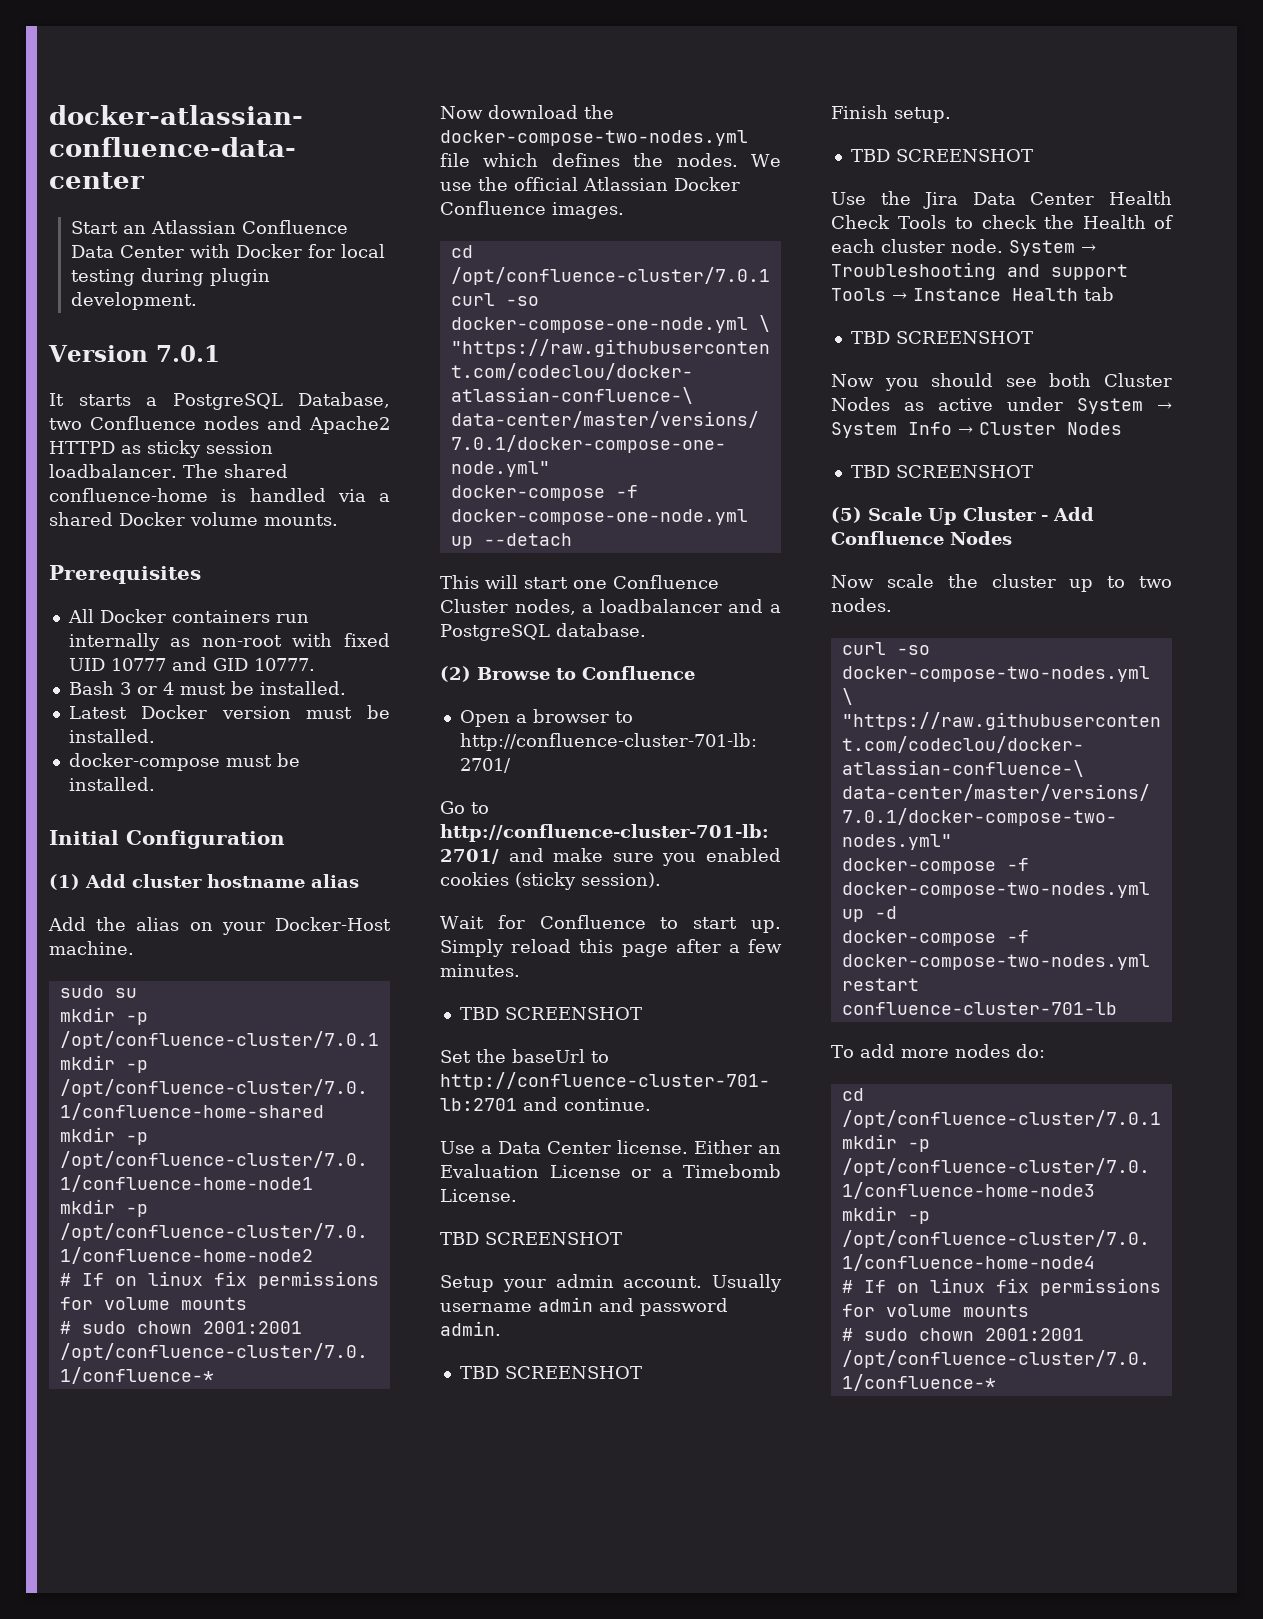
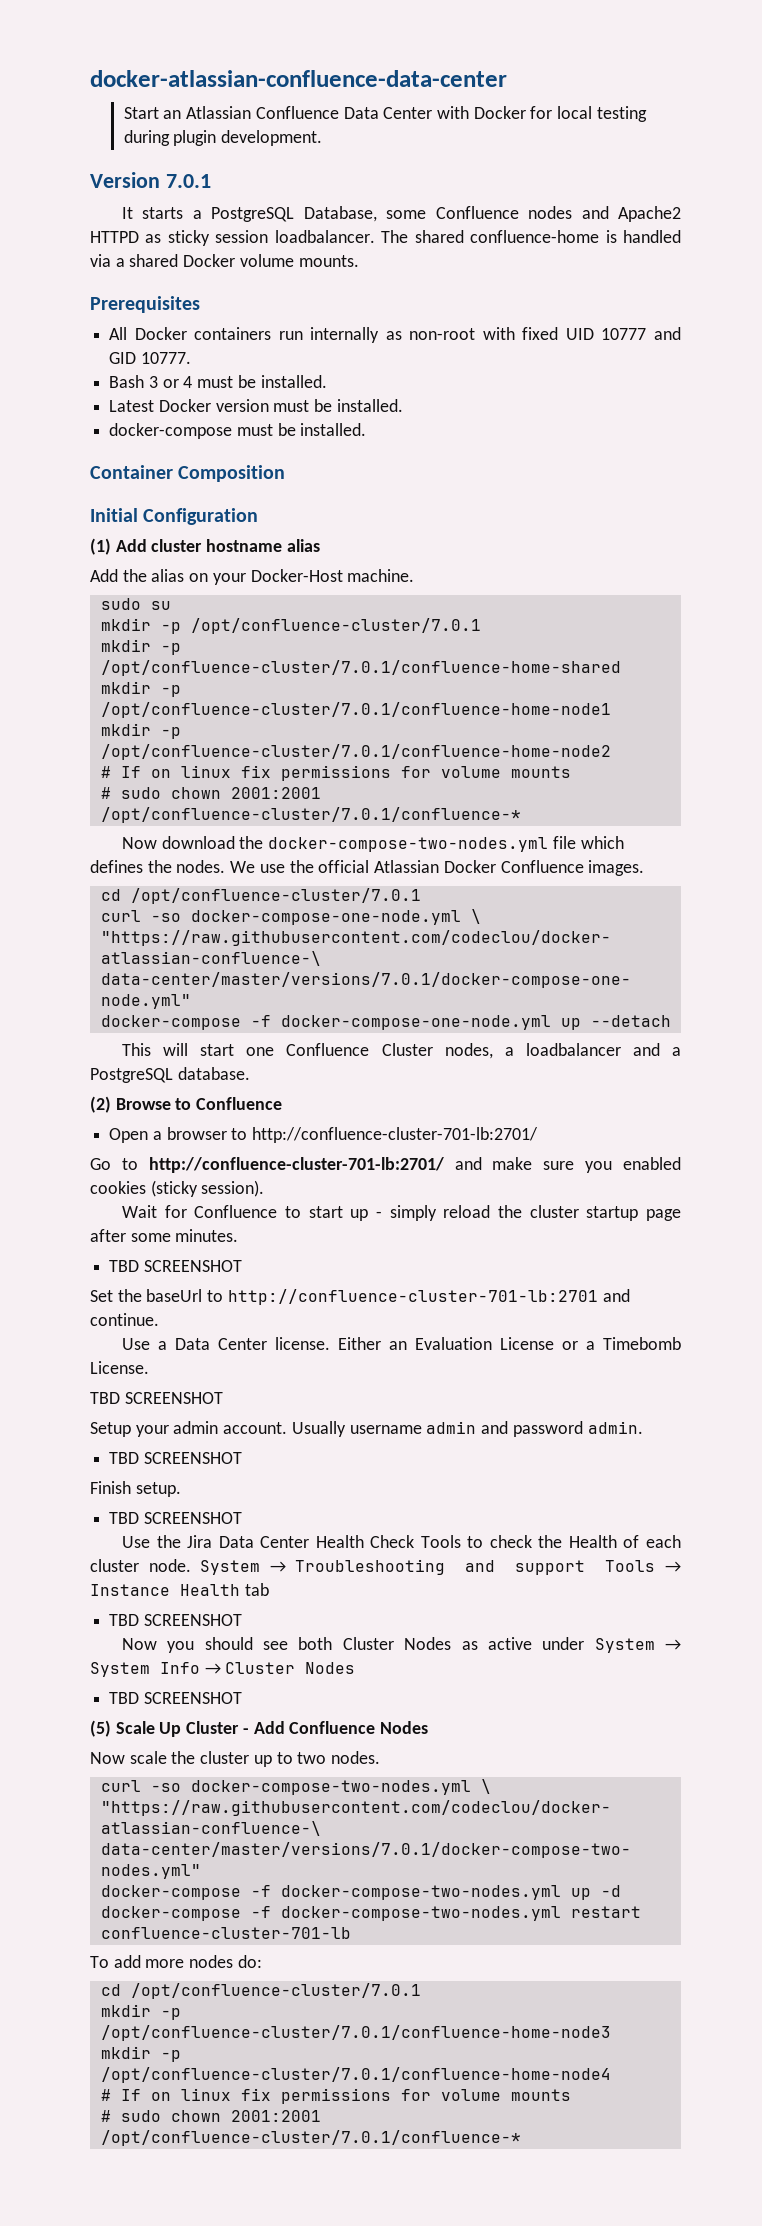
[49,418,82,430] two -> [386,210,427,219] some
(155, 784) none -> [90,465,286,482] // Container Composition
[751,920,781,933] [440,939,782,957] up. Simply reload this page after a few -> [350,1205,681,1221] [90,1229,171,1242] up - simply reload the cluster startup page after some

